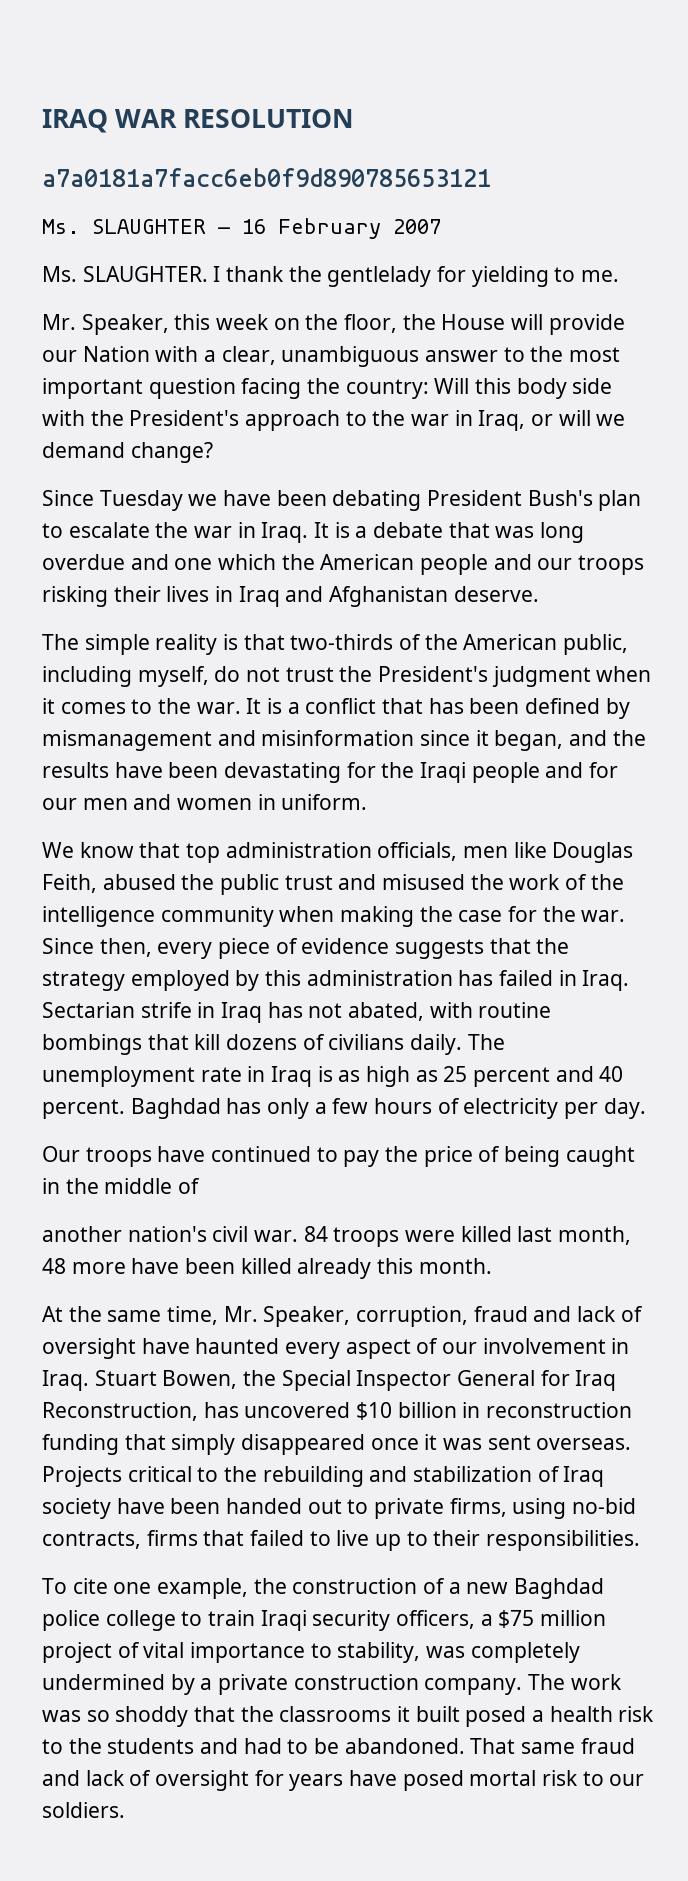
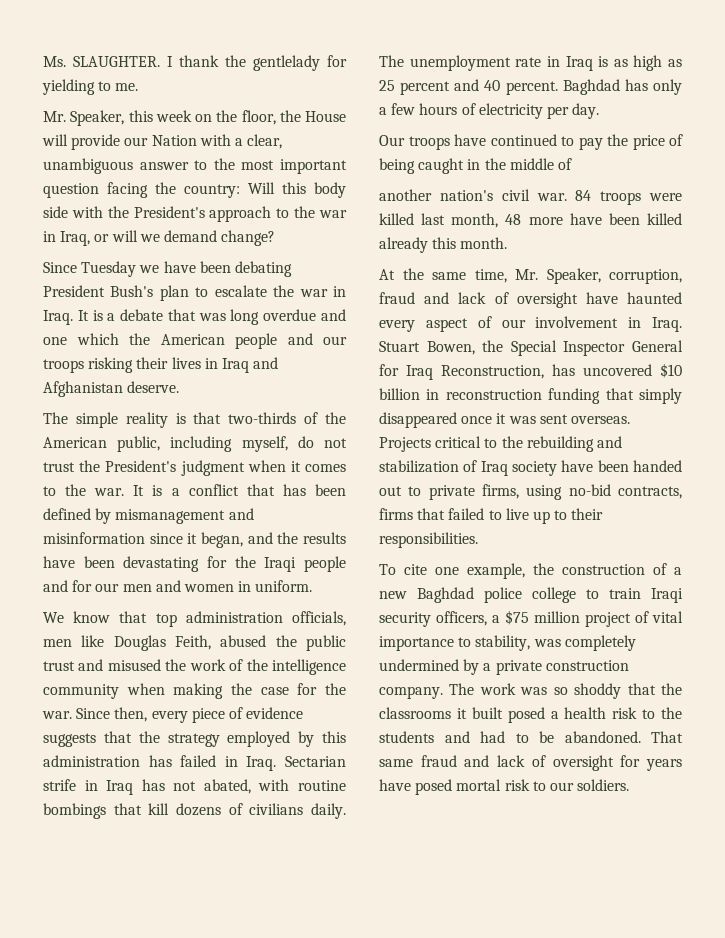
[42,109,355,133] [42,168,491,187] [42,218,441,239] IRAQ WAR RESOLUTION // a7a0181a7facc6eb0f9d890785653121 // Ms. SLAUGHTER — 16 February 2007 // -> (43, 61) none

